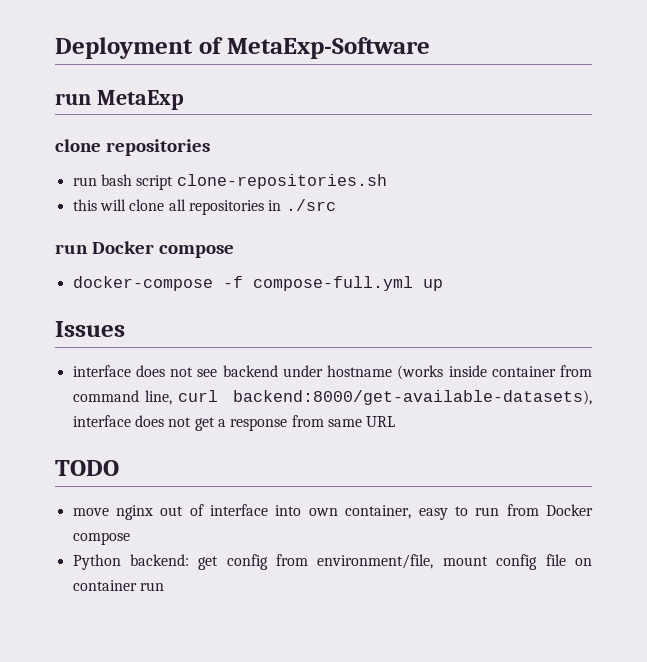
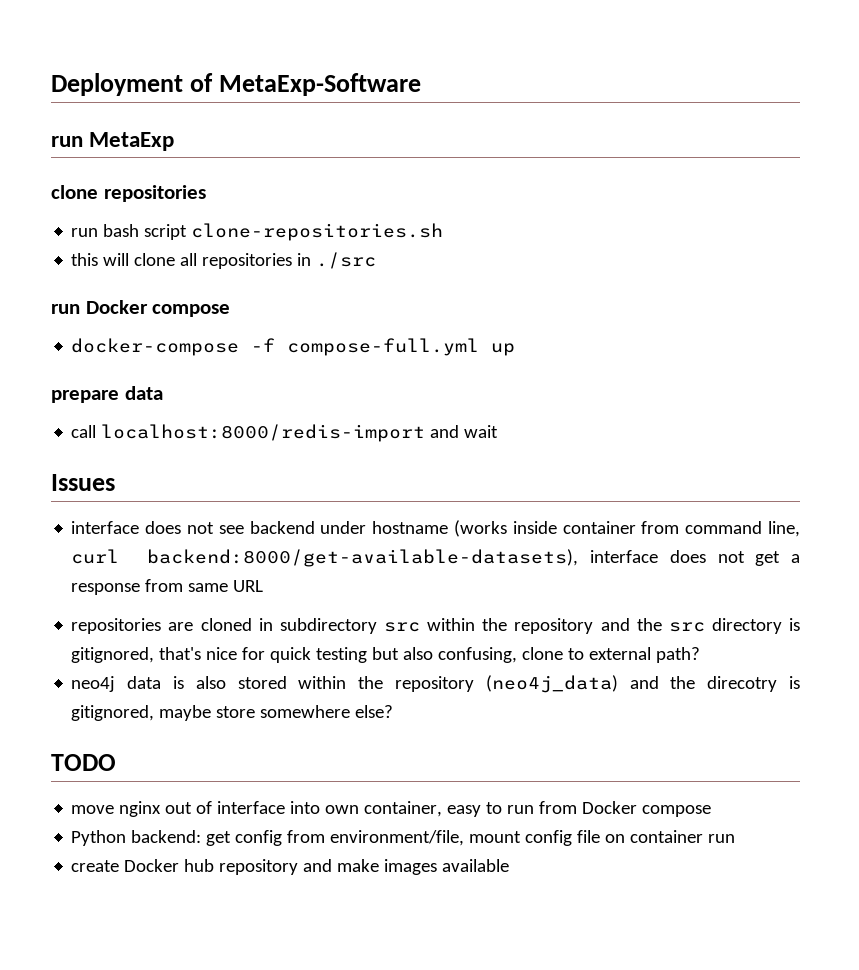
(443, 285) none -> [51,386,163,403] [71,424,499,442] // prepare data // call localhost:8000/redis-import and wait
(396, 421) none -> [71,618,800,634] [71,647,701,663] [71,675,800,693] [71,705,394,721] // repositories are cloned in subdirectory src within the repository and the src directory is gitignored, that's nice for quick testing but also confusing, clone to external path? // neo4j data is also stored within the repository (neo4j_data) and the direcotry is gitignored, maybe store somewhere else?
(164, 586) none -> [71,859,510,875] // create Docker hub repository and make images available

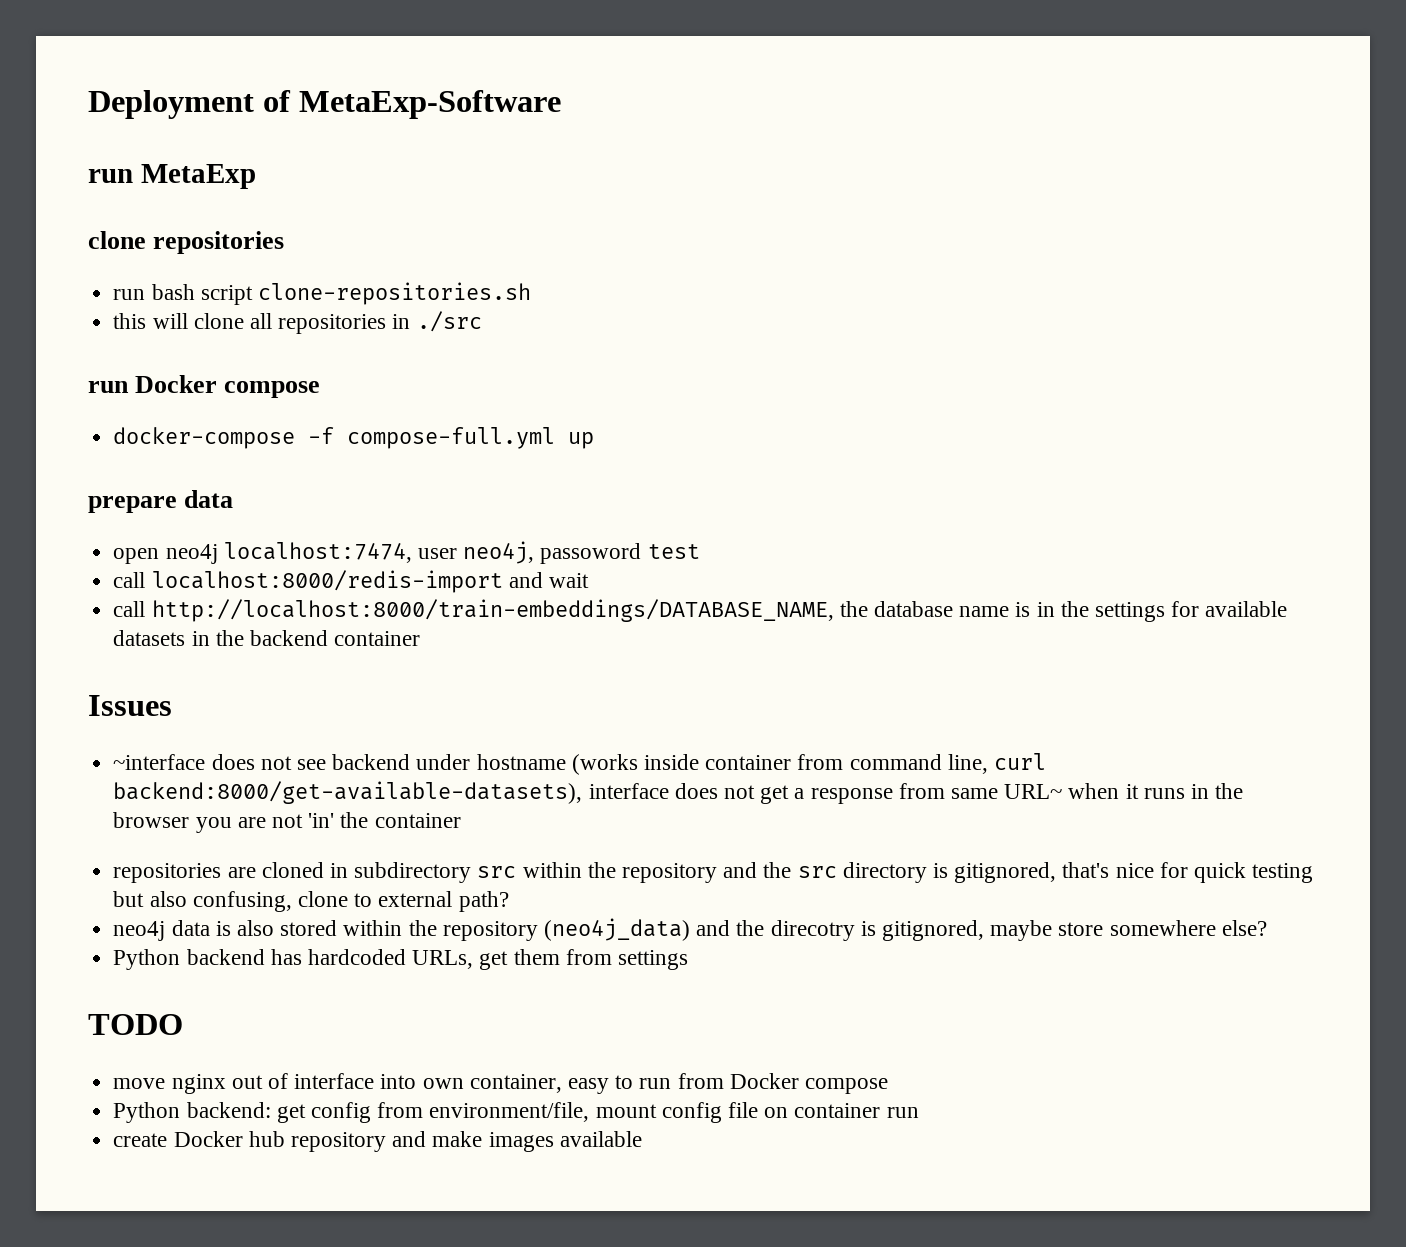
[71,424,499,442] call localhost:8000/redis-import and wait -> [113,541,700,564] [113,570,589,593] [113,599,1288,622] [113,630,421,646] open neo4j localhost:7474, user neo4j, passoword test // call localhost:8000/redis-import and wait // call http://localhost:8000/train-embeddings/DATABASE_NAME, the database name is in the settings for available datasets in the backend container
[71,521,140,534] interface -> [113,754,206,770] ~interface
[233,580,264,592] URL -> [1004,783,1244,799] [113,812,461,833] URL~ when it runs in the browser you are not 'in' the container
(394, 711) none -> [113,949,688,970] // Python backend has hardcoded URLs, get them from settings

